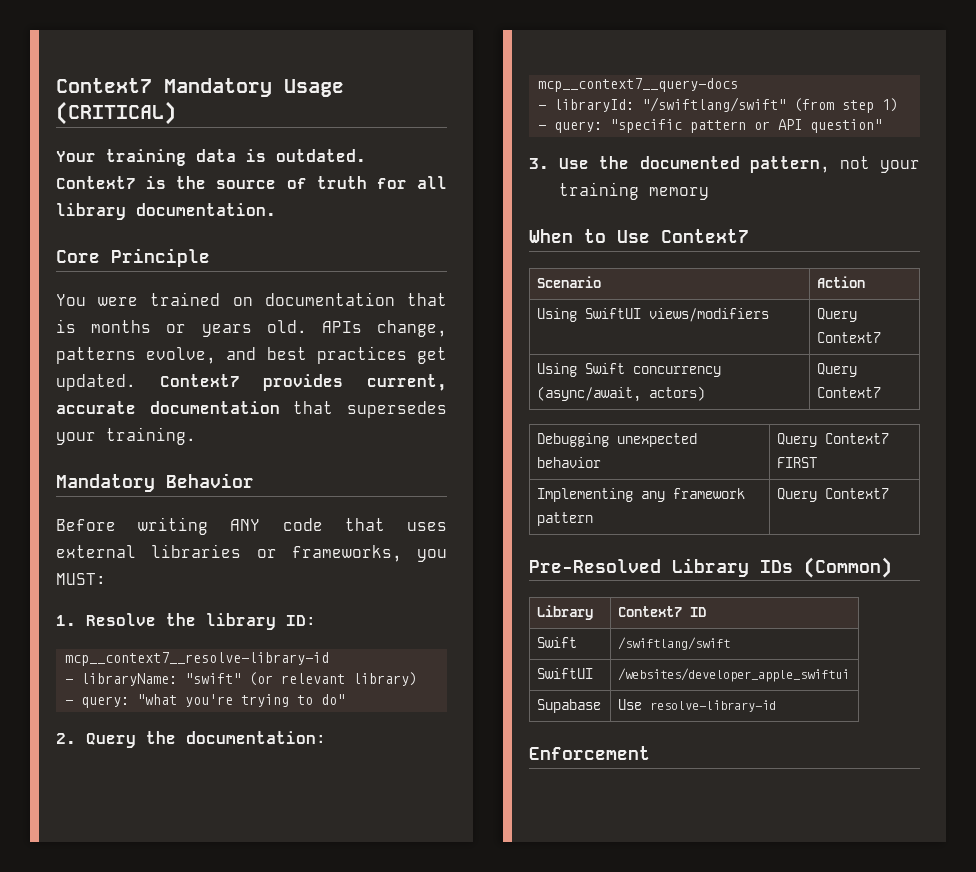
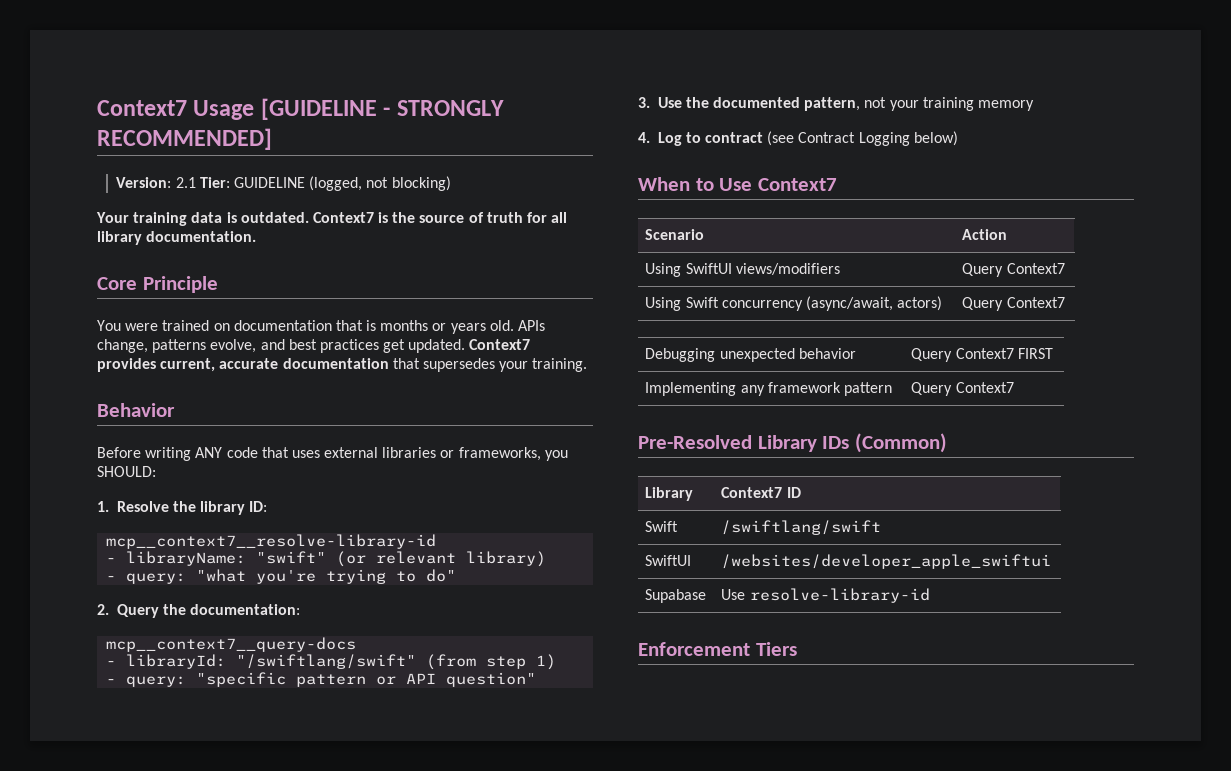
[56,78,344,97] [56,101,176,125] Context7 Mandatory Usage (CRITICAL) -> [97,98,504,120] [97,128,272,150] [116,176,451,191] Context7 Usage [GUIDELINE - STRONGLY RECOMMENDED] // Version: 2.1 Tier: GUIDELINE (logged, not blocking)
[56,474,155,492] Mandatory -> (588, 365) none
[56,573,106,585] MUST: -> [97,466,156,477] SHOULD:
(710, 193) none -> [638,131,958,146] // 4. Log to contract (see Contract Logging below)
(650, 753) none -> [755,642,797,656] Tiers

